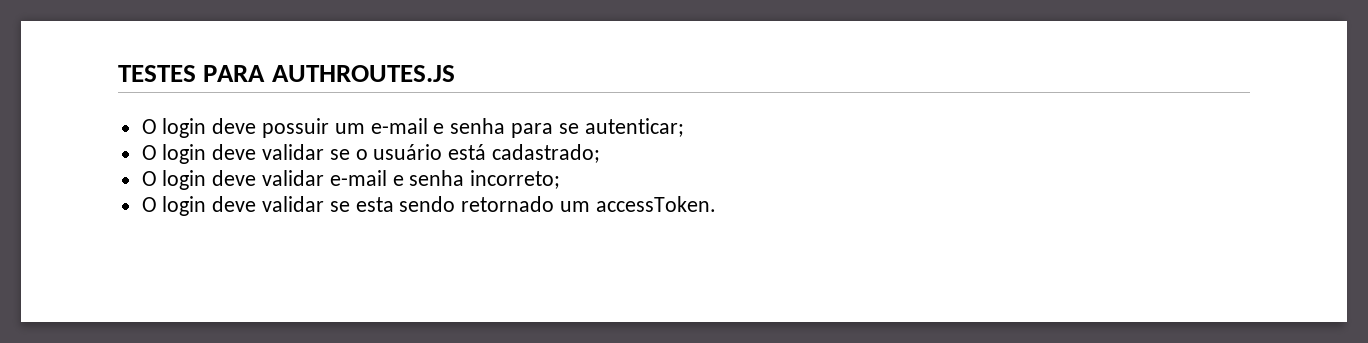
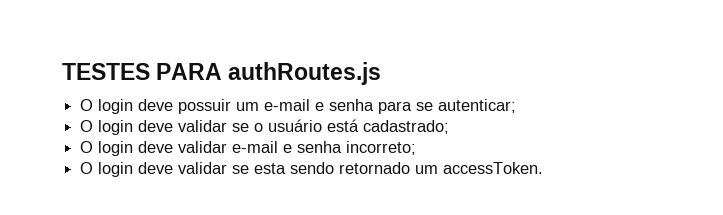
[271,65,455,82] AUTHROUTES.JS -> [228,62,382,85] authRoutes.js

